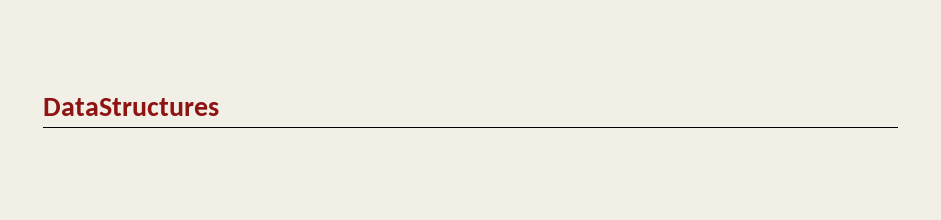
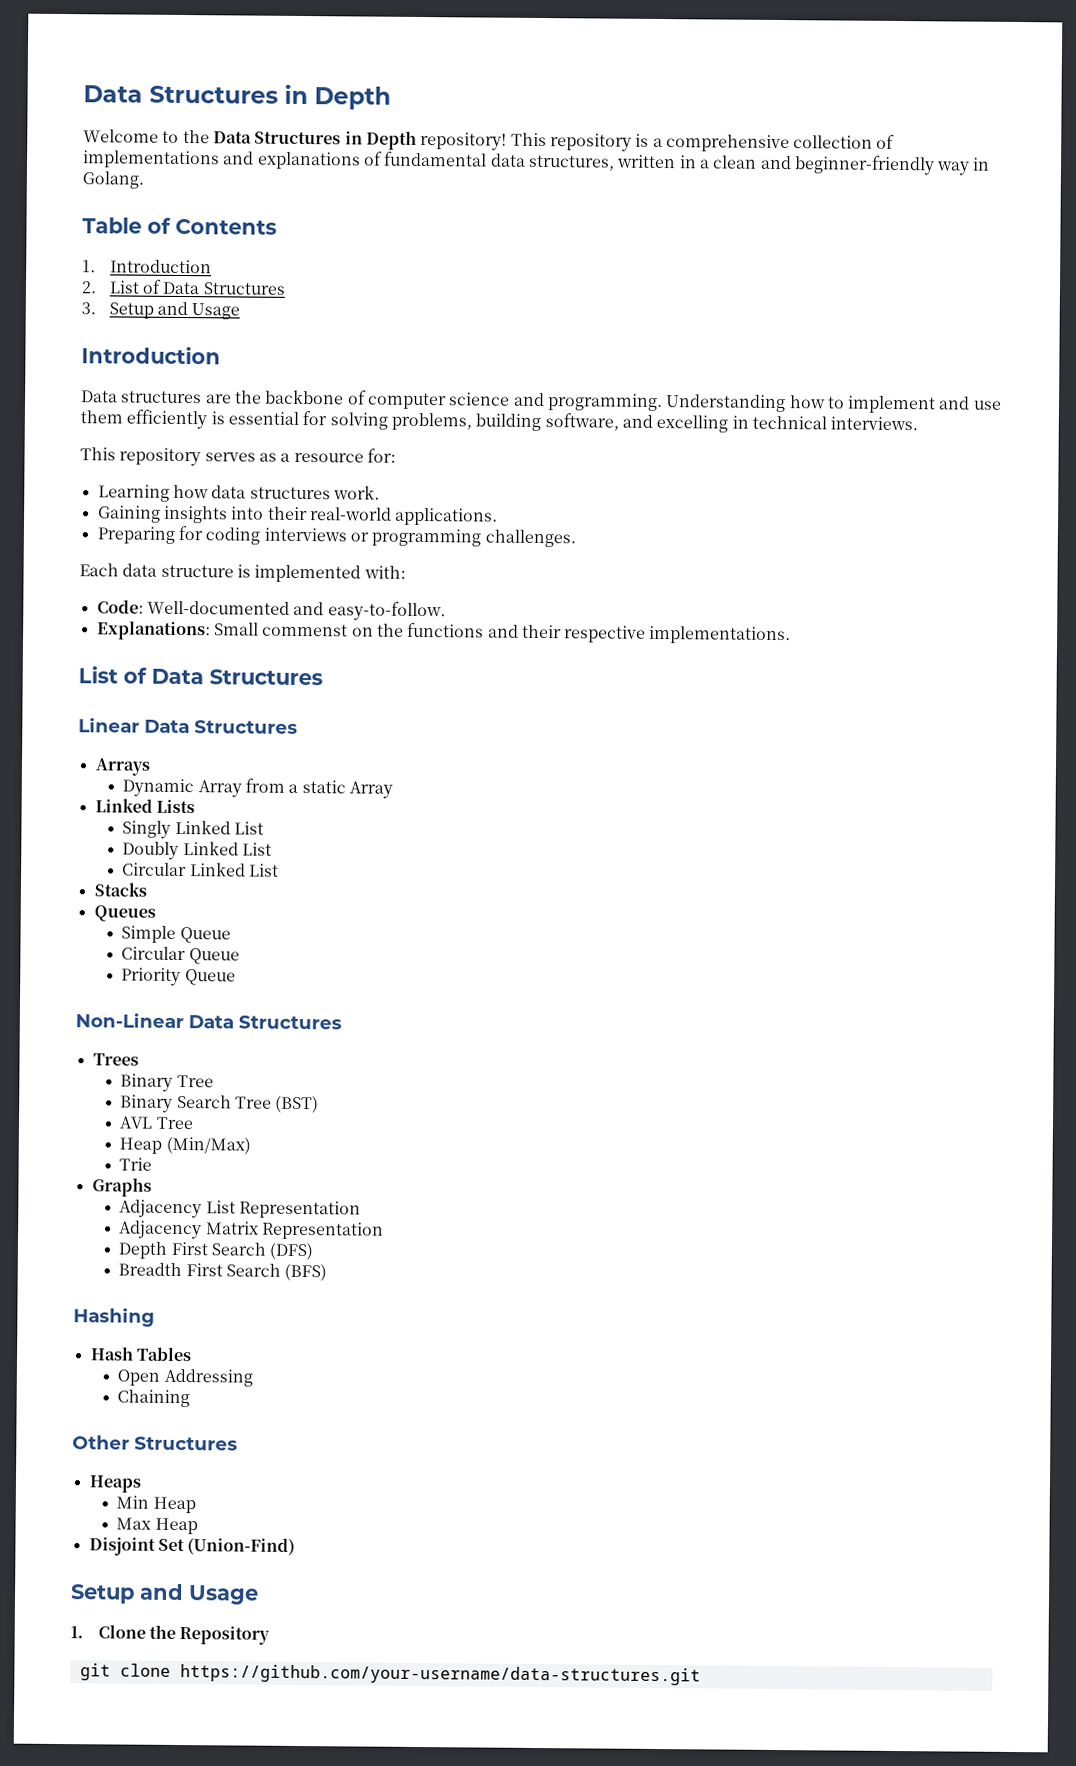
[43,98,219,116] DataStructures -> [83,84,391,110] [83,129,896,153] [82,150,991,176] [82,171,144,189] [82,217,277,235] [82,259,212,274] [81,279,286,295] [81,301,241,320] [81,346,221,365] [81,389,1002,414] [80,409,919,433] [80,447,396,467] [97,484,380,502] [97,505,499,526] [96,525,576,548] [79,563,406,583] [96,599,446,622] [96,620,792,645] [78,666,323,686] [78,717,298,734] [94,758,151,776] [122,778,393,799] [94,798,195,814] [122,819,264,839] [122,841,272,860] [122,862,279,877] [93,882,147,897] [93,905,156,922] [121,925,231,944] [121,946,240,965] [121,967,236,987] [75,1012,342,1030] [92,1053,139,1066] [120,1073,214,1092] [120,1094,320,1114] [119,1116,194,1130] [119,1136,251,1155] [119,1157,153,1171] [91,1177,152,1197] [119,1199,361,1219] [119,1220,384,1240] [118,1241,314,1261] [118,1262,328,1282] [73,1307,155,1327] [89,1346,192,1362] [117,1368,253,1387] [117,1389,191,1408] [72,1435,238,1451] [88,1475,142,1493] [116,1495,196,1514] [116,1517,198,1535] [88,1537,296,1556] [70,1583,259,1605] [70,1624,271,1645] [79,1663,701,1686] Data Structures in Depth // Welcome to the Data Structures in Depth repository! This repository is a comprehensive collection of implementations and explanations of fundamental data structures, written in a clean and beginner-friendly way in Golang. // Table of Contents // 1. Introduction // 2. List of Data Structures // 3. Setup and Usage // Introduction // Data structures are the backbone of computer science and programming. Understanding how to implement and use them efficiently is essential for solving problems, building software, and excelling in technical interviews. // This repository serves as a resource for: // Learning how data structures work. // Gaining insights into their real-world applications. // Preparing for coding interviews or programming challenges. // Each data structure is implemented with: // Code: Well-documented and easy-to-follow. // Explanations: Small commenst on the functions and their respective implementations. // List of Data Structures // Linear Data Structures // Arrays // Dynamic Array from a static Array // Linked Lists // Singly Linked List // Doubly Linked List // Circular Linked List // Stacks // Queues // Simple Queue // Circular Queue // Priority Queue // Non-Linear Data Structures // Trees // Binary Tree // Binary Search Tree (BST) // AVL Tree // Heap (Min/Max) // Trie // Graphs // Adjacency List Representation // Adjacency Matrix Representation // Depth First Search (DFS) // Breadth First Search (BFS) // Hashing // Hash Tables // Open Addressing // Chaining // Other Structures // Heaps // Min Heap // Max Heap // Disjoint Set (Union-Find) // Setup and Usage // 1. Clone the Repository // git clone https://github.com/your-username/data-structures.git

